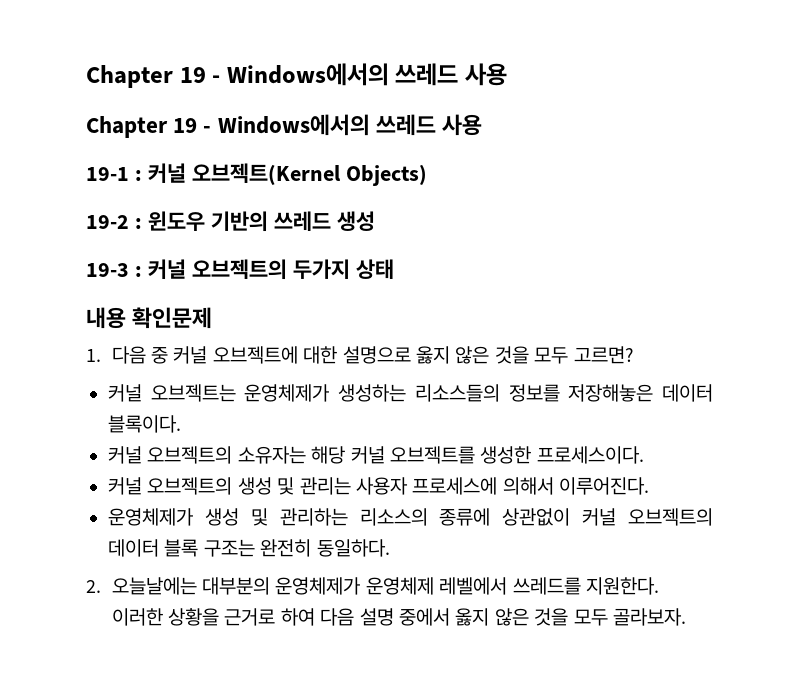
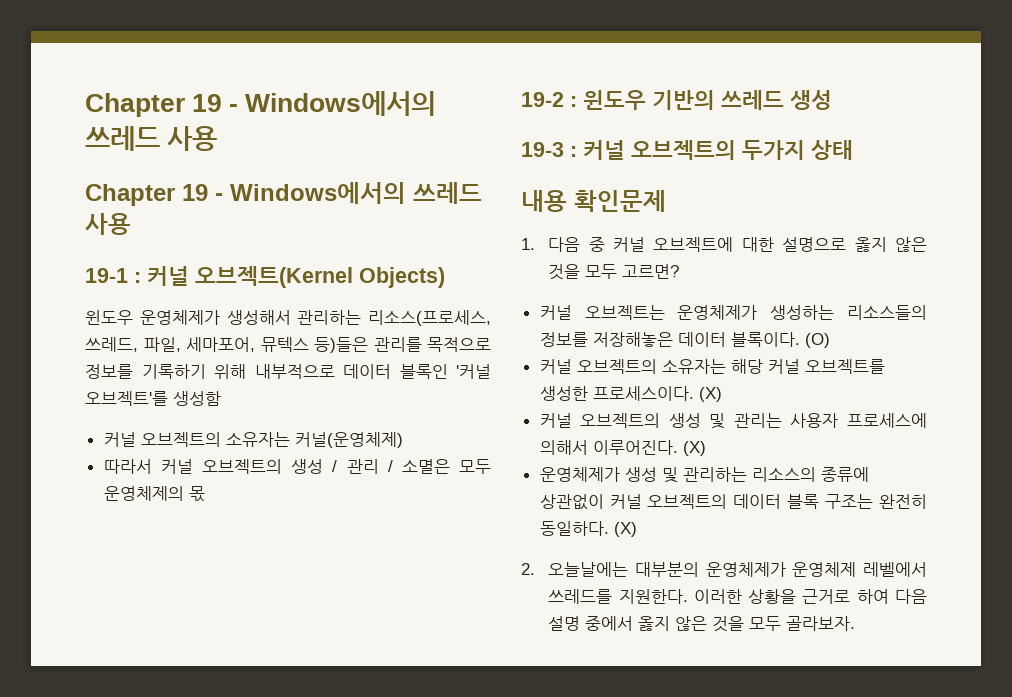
(427, 175) none -> [85,310,491,326] [85,337,491,353] [85,364,491,379] [85,391,221,406] [103,432,403,448] [103,459,492,474] [103,486,205,502] // 윈도우 운영체제가 생성해서 관리하는 리소스(프로세스, 쓰레드, 파일, 세마포어, 뮤텍스 등)들은 관리를 목적으로 정보를 기록하기 위해 내부적으로 데이터 블록인 '커널 오브젝트'를 생성함 // 커널 오브젝트의 소유자는 커널(운영체제) // 따라서 커널 오브젝트의 생성 / 관리 / 소멸은 모두 운영체제의 몫
(181, 424) none -> [804,333,830,348] (O)
(644, 455) none -> [698,387,722,402] (X)
(650, 486) none -> [682,441,706,456] (X)
(390, 548) none -> [613,522,637,537] (X)

